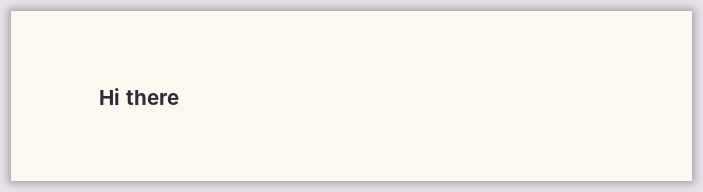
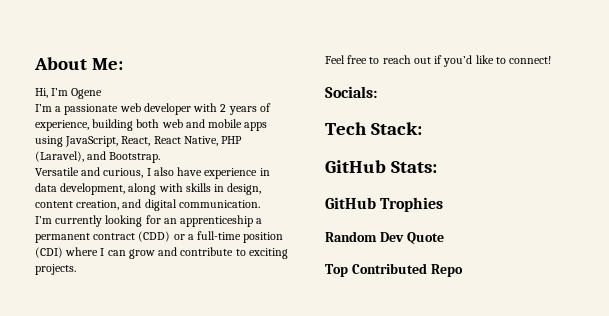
[99,88,179,105] Hi there -> [34,57,123,70] [35,88,103,99] [35,103,271,115] [35,119,268,131] [35,136,243,147] [35,151,161,163] [35,167,270,179] [35,183,262,195] [35,199,260,211] [35,215,263,227] [35,231,284,243] [35,247,288,259] [35,264,76,275] [325,55,552,67] [325,86,377,98] [325,122,422,135] [325,160,437,173] [325,197,444,212] [325,231,444,244] [325,263,463,277] About Me: // Hi, I’m Ogene // I’m a passionate web developer with 2 years of experience, building both web and mobile apps using JavaScript, React, React Native, PHP (Laravel), and Bootstrap. // Versatile and curious, I also have experience in data development, along with skills in design, content creation, and digital communication. // I’m currently looking for an apprenticeship a permanent contract (CDD) or a full-time position (CDI) where I can grow and contribute to exciting projects. // Feel free to reach out if you’d like to connect! // Socials: // Tech Stack: // GitHub Stats: // GitHub Trophies // Random Dev Quote // Top Contributed Repo

